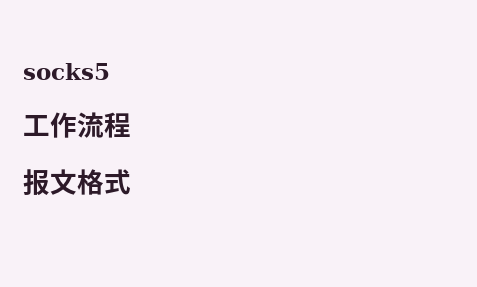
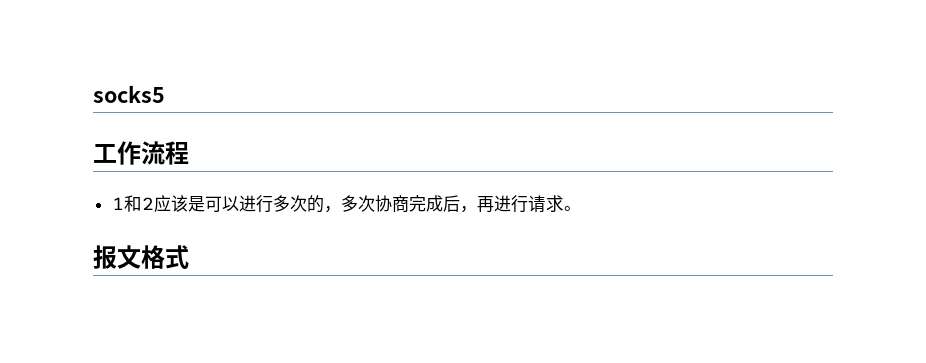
(131, 125) none -> [111,195,581,213] // 1和2应该是可以进行多次的，多次协商完成后，再进行请求。

